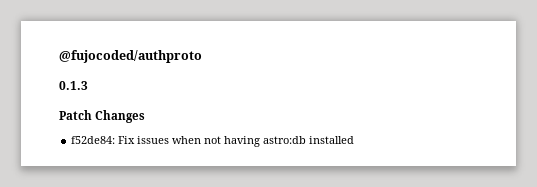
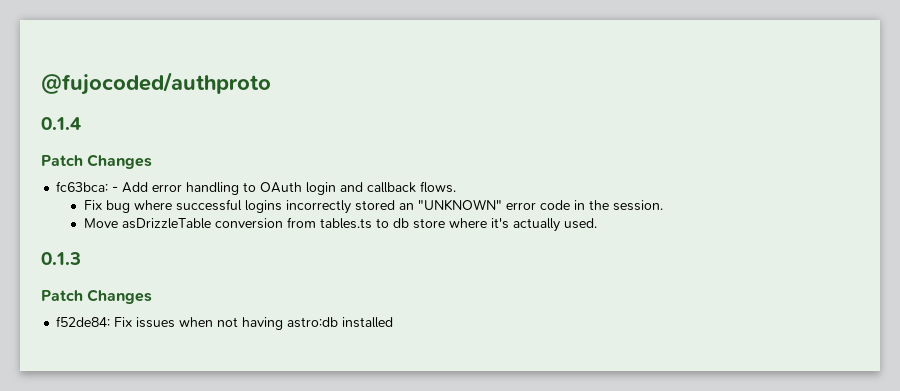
(202, 56) none -> [41,117,81,130] [41,154,153,169] [56,181,457,195] [83,199,663,214] [83,217,597,232] // 0.1.4 // Patch Changes // fc63bca: - Add error handling to OAuth login and callback flows. // Fix bug where successful logins incorrectly stored an "UNKNOWN" error code in the session. // Move asDrizzleTable conversion from tables.ts to db store where it's actually used.

